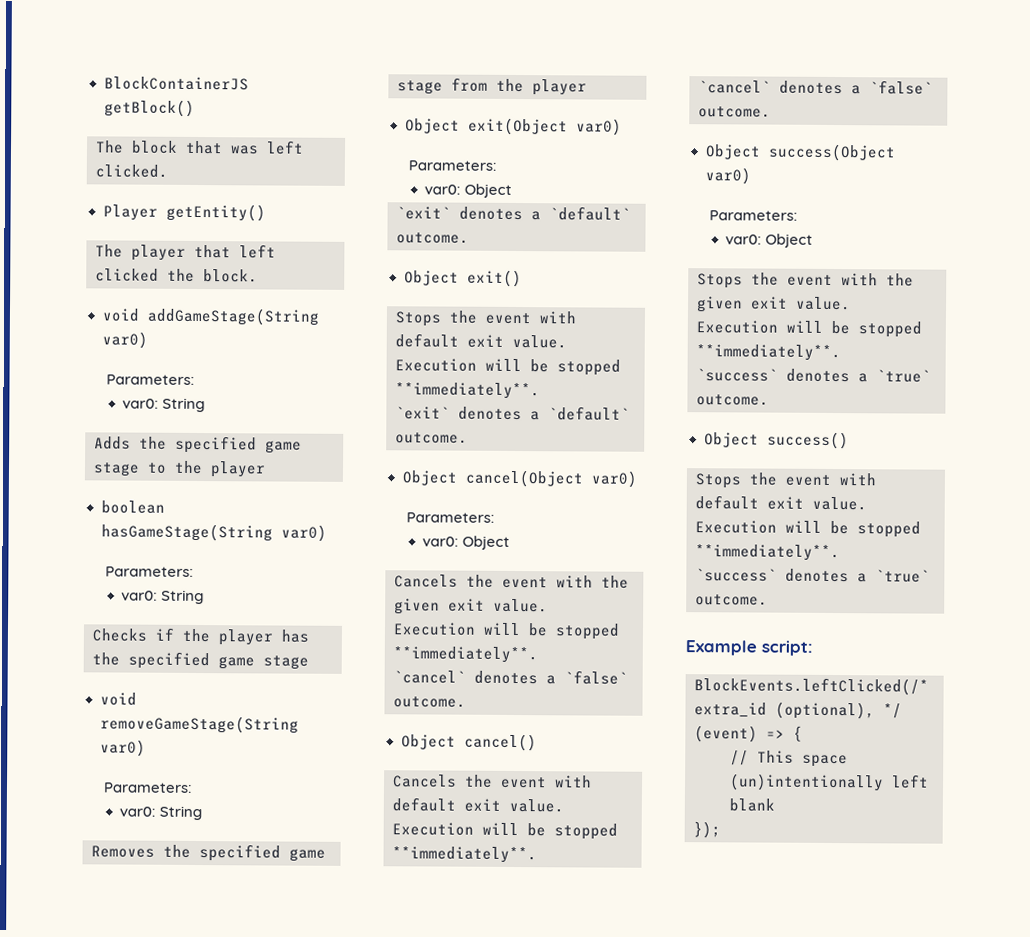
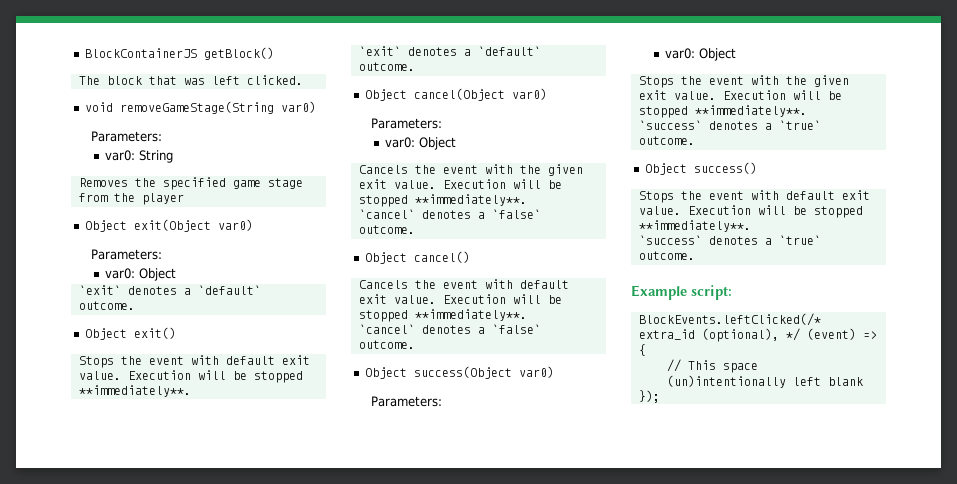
[102,203,266,222] [95,244,276,261] [95,268,258,283] [101,307,319,326] [101,331,148,349] [105,374,195,385] [122,397,206,413] [94,435,302,454] [93,460,266,478] [100,500,165,514] [100,523,327,542] [104,566,194,577] [121,589,205,605] [92,627,309,646] [92,651,309,670] // Player getEntity() // The player that left clicked the block. // void addGameStage(String var0) // Parameters: // var0: String // Adds the specified game stage to the player // boolean hasGameStage(String var0) // Parameters: // var0: String // Checks if the player has the specified game stage -> (303, 80) none

